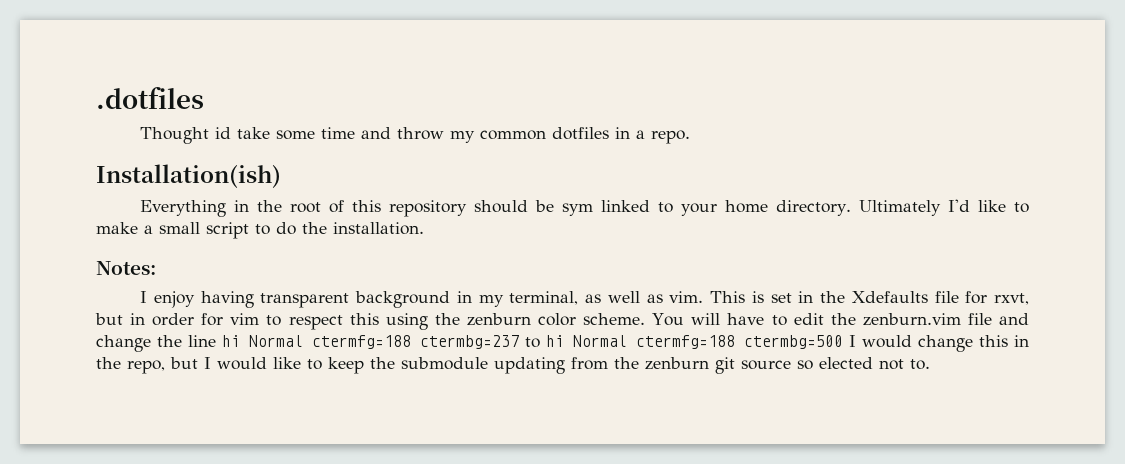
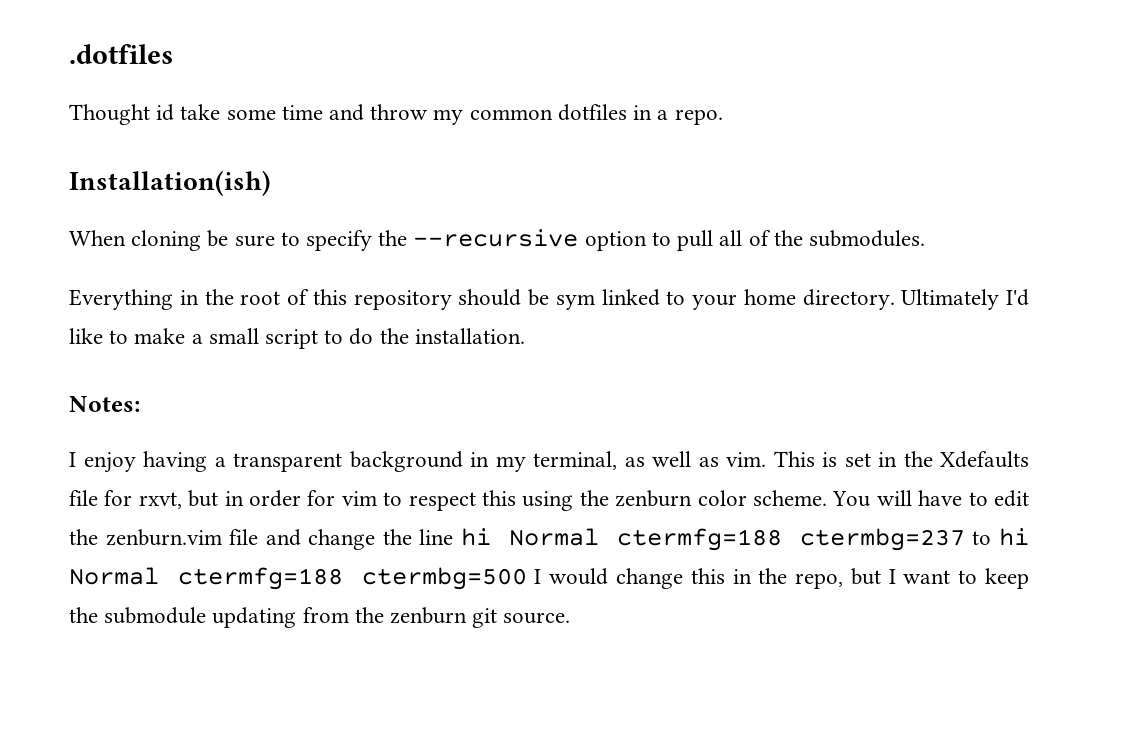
(281, 176) none -> [69,229,925,251] // When cloning be sure to specify the --recursive option to pull all of the submodules.
(254, 299) none -> [214,457,226,467] a
[217,357,301,370] would like -> [903,570,951,584] want
[741,357,930,370] source so elected not to. -> [503,612,571,624] source.

